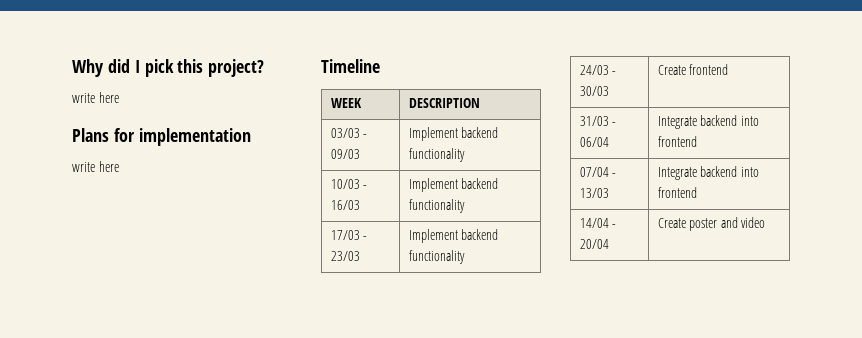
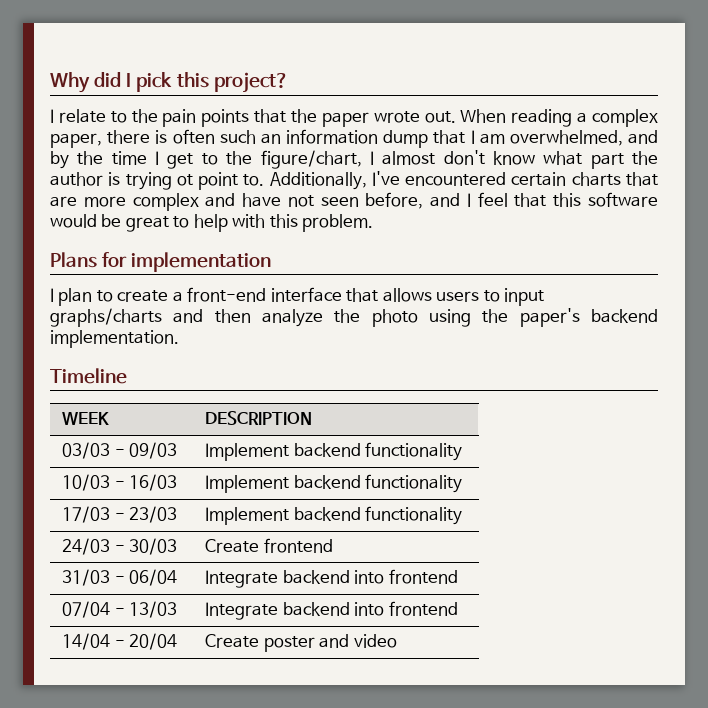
[72,92,119,103] [72,128,251,146] [72,161,119,172] write here // Plans for implementation // write here -> [50,109,658,127] [50,129,659,148] [50,150,658,169] [50,171,658,190] [50,192,659,211] [50,214,374,232] [50,252,272,272] [50,287,544,306] [50,308,658,327] [50,330,179,348] I relate to the pain points that the paper wrote out. When reading a complex paper, there is often such an information dump that I am overwhelmed, and by the time I get to the figure/chart, I almost don't know what part the author is trying ot point to. Additionally, I've encountered certain charts that are more complex and have not seen before, and I feel that this software would be great to help with this problem. // Plans for implementation // I plan to create a front-end interface that allows users to input graphs/charts and then analyze the photo using the paper's backend implementation.

